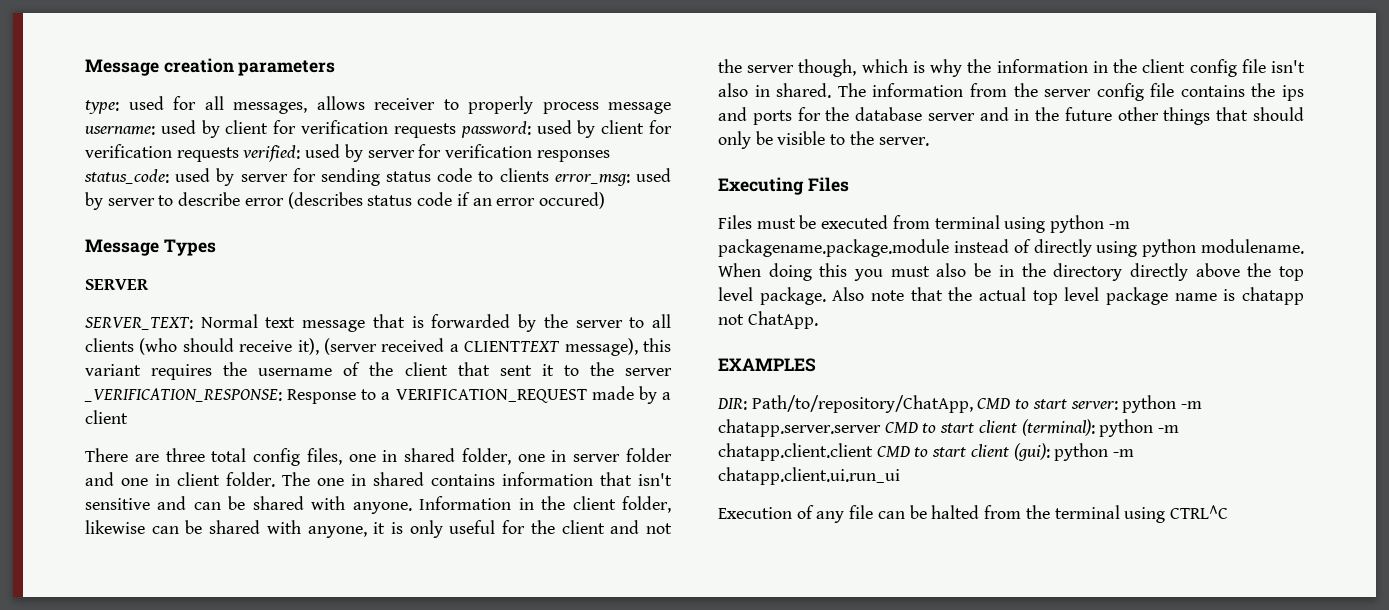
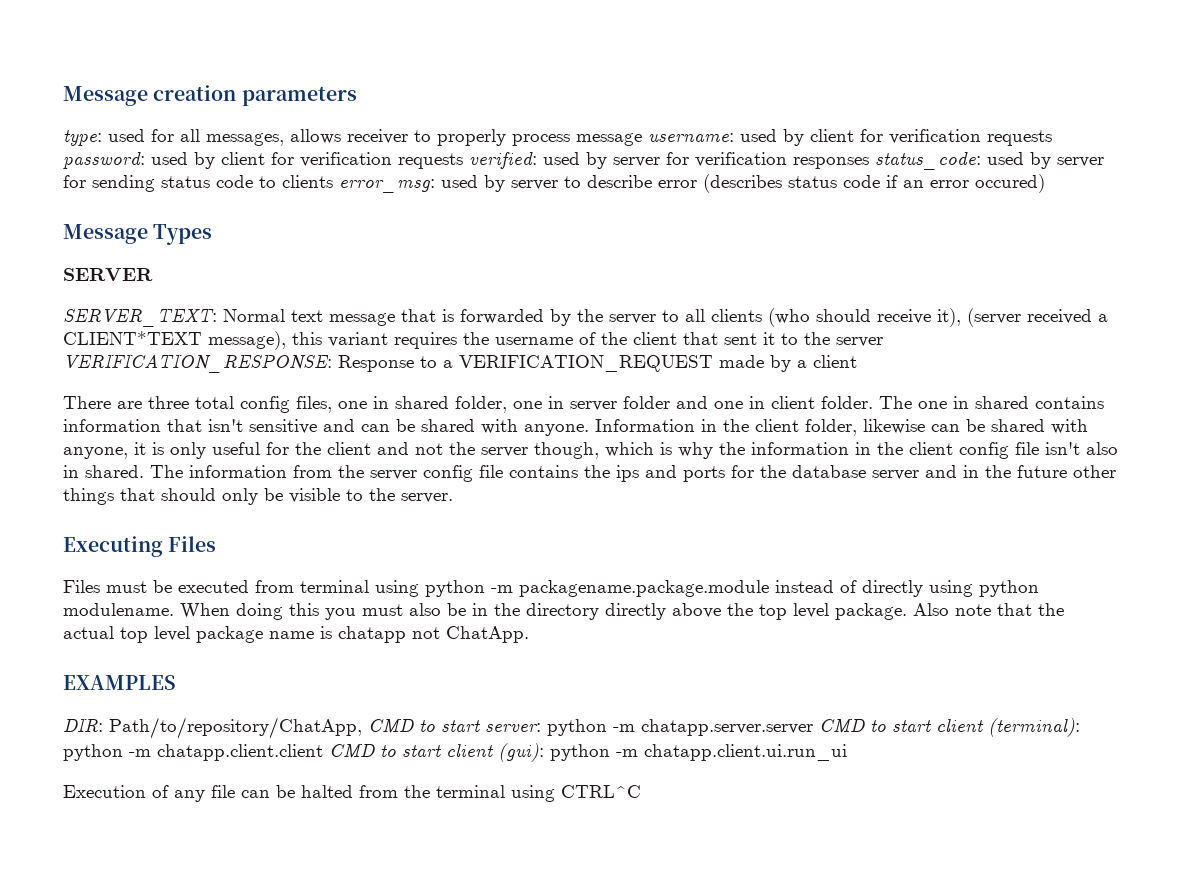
[464,341,561,352] CLIENTTEXT -> [63,331,202,345] CLIENT*TEXT
[84,388,282,402] _VERIFICATION_RESPONSE: -> [63,354,332,373] VERIFICATION_RESPONSE:

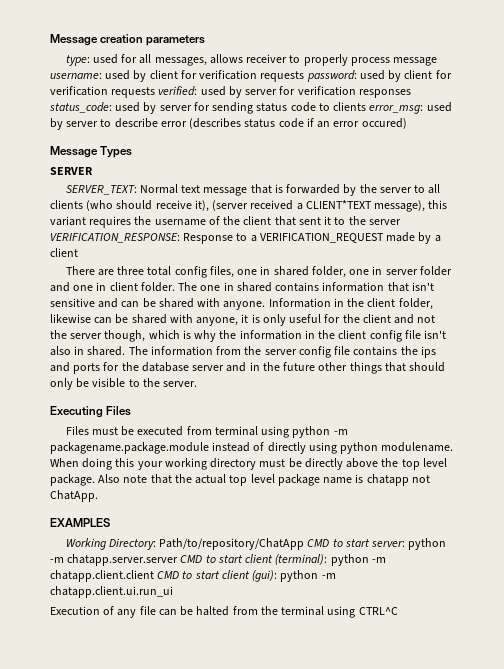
[325,603,599,620] you must also be in the directory -> [137,458,302,470] your working directory must be
[63,717,362,739] DIR: Path/to/repository/ChatApp, -> [65,538,305,550] Working Directory: Path/to/repository/ChatApp

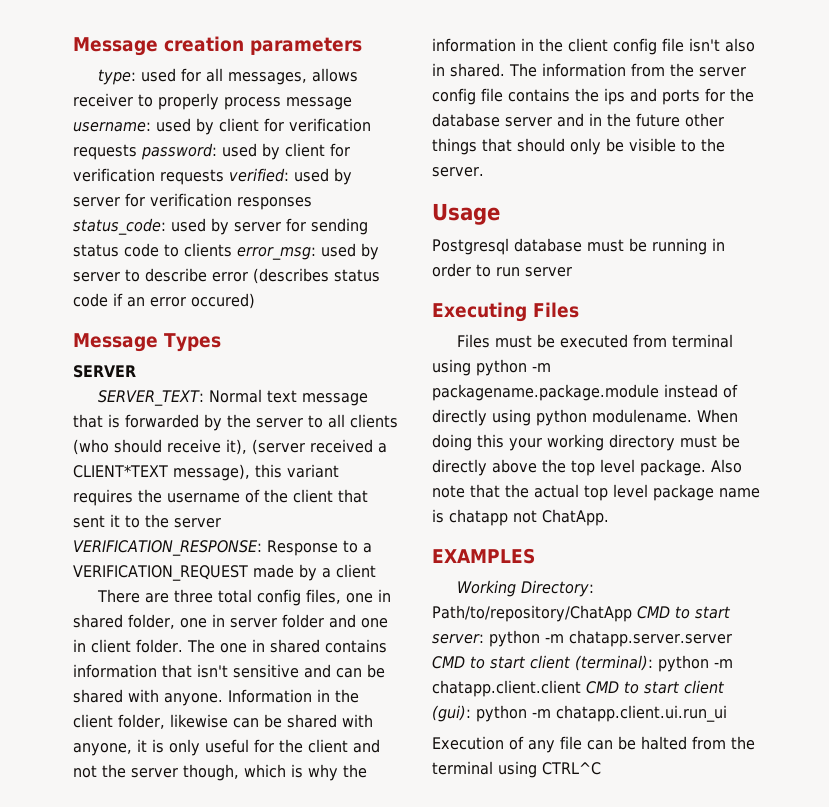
(198, 384) none -> [432,203,500,225] [432,238,725,255] [432,263,572,277] // Usage // Postgresql database must be running in order to run server

